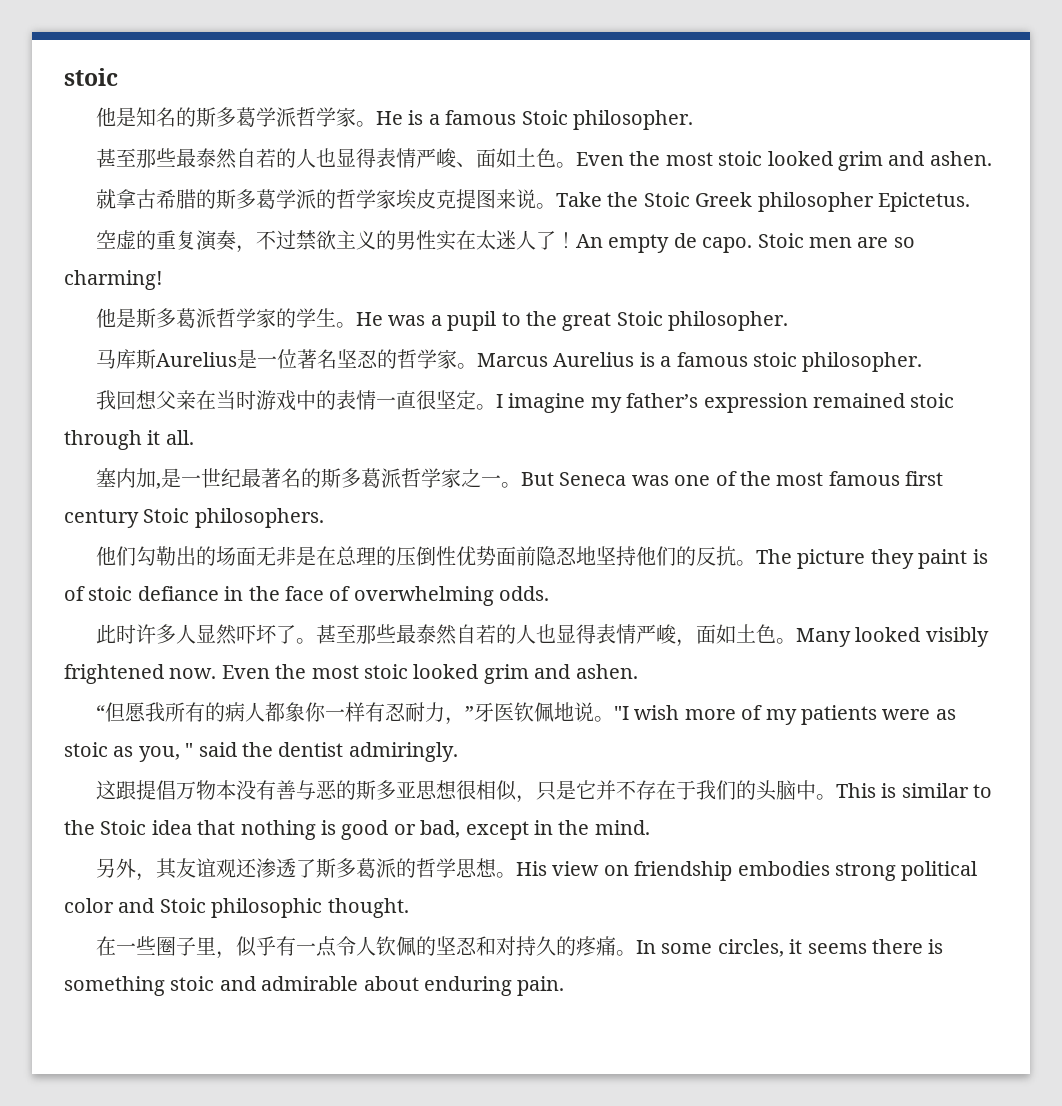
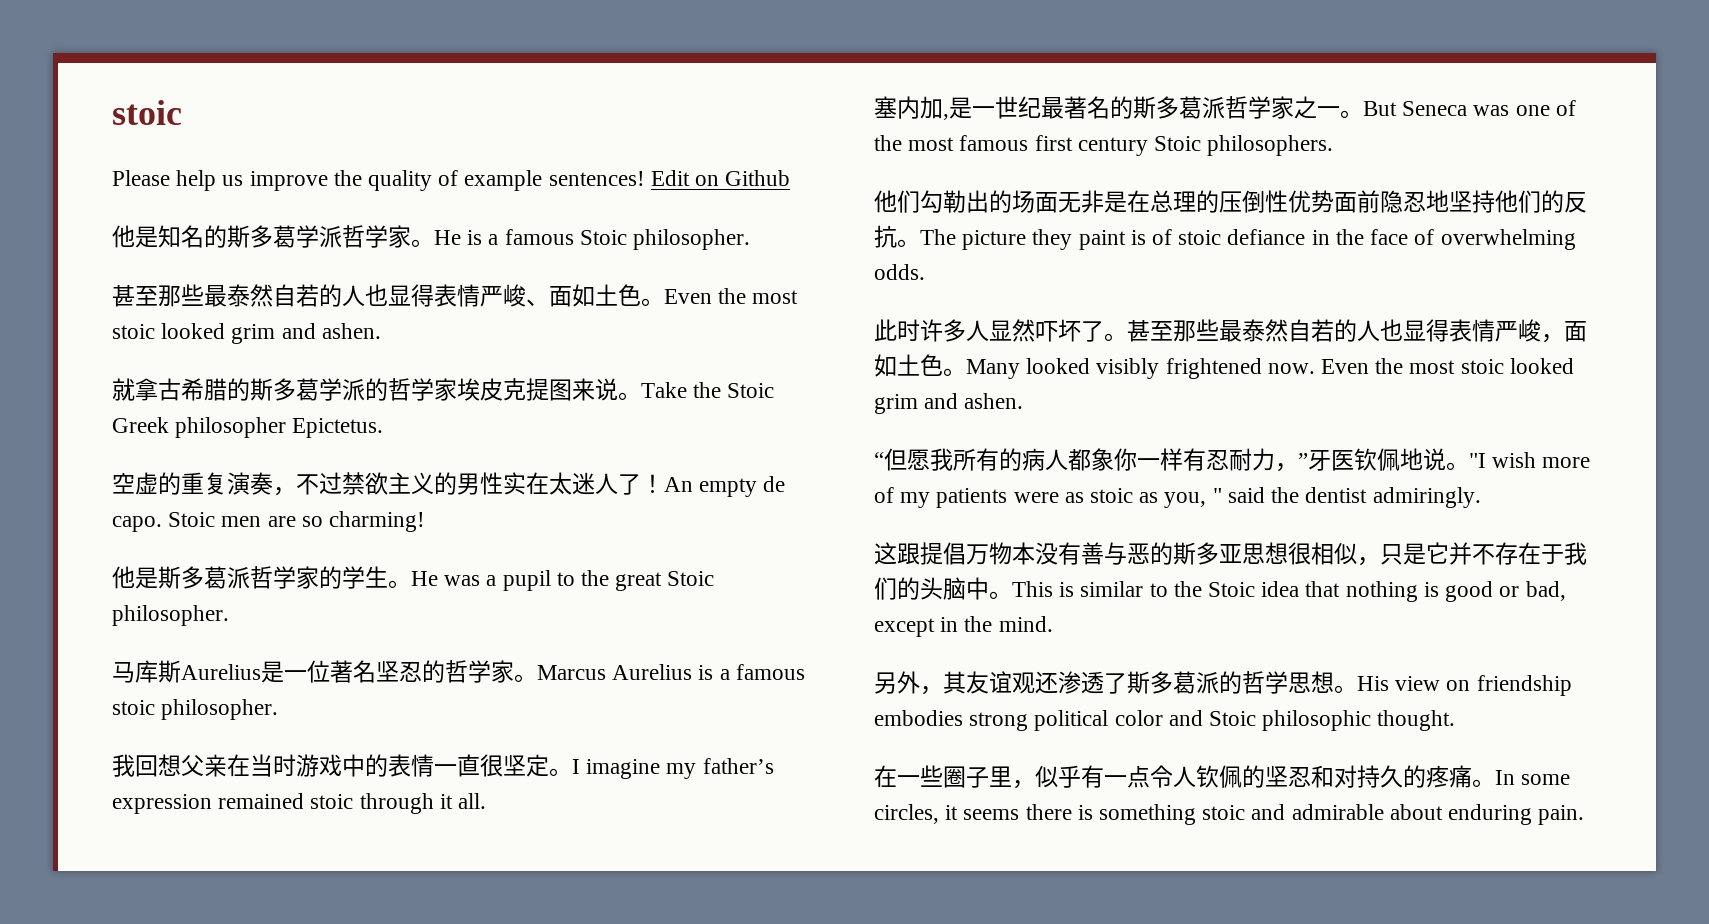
[64,68,118,86] stoic -> [112,100,182,125] [112,170,791,191] stoic // Please help us improve the quality of example sentences! Edit on Github

